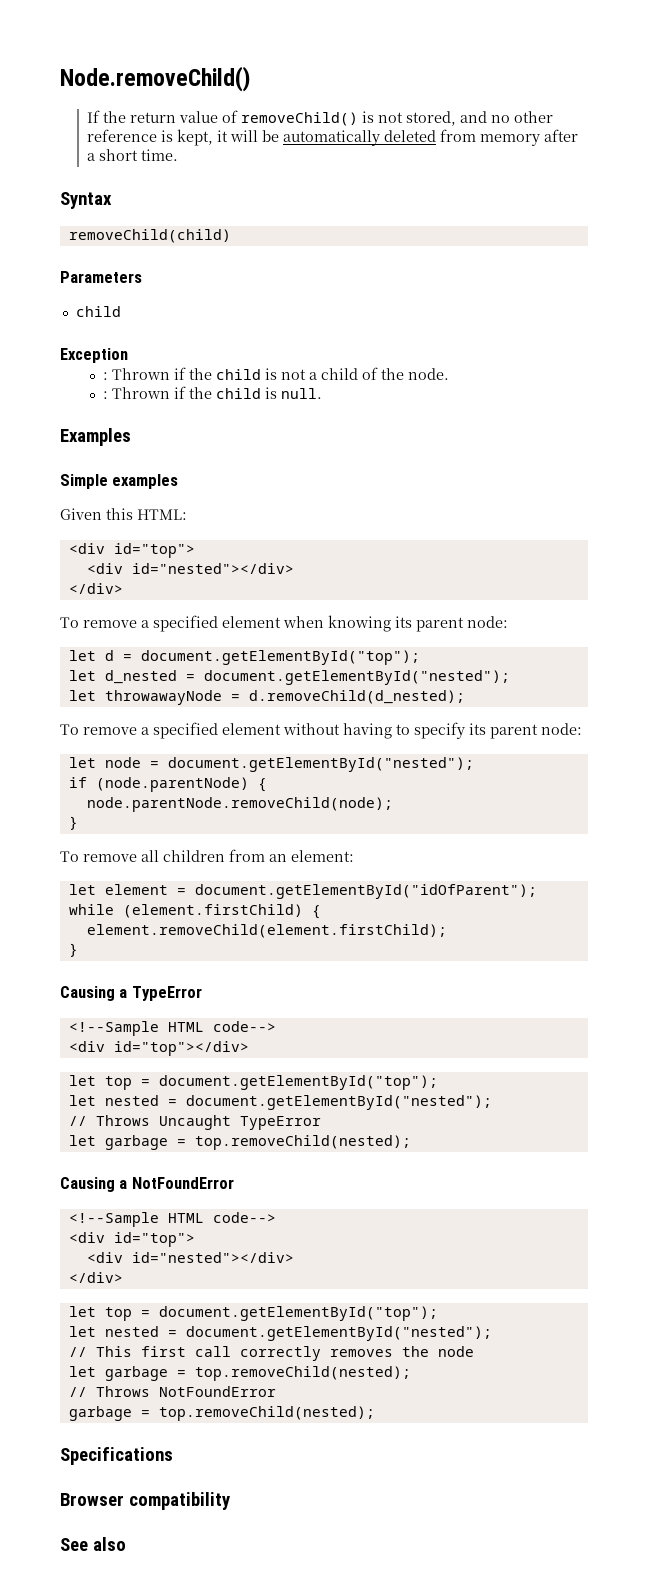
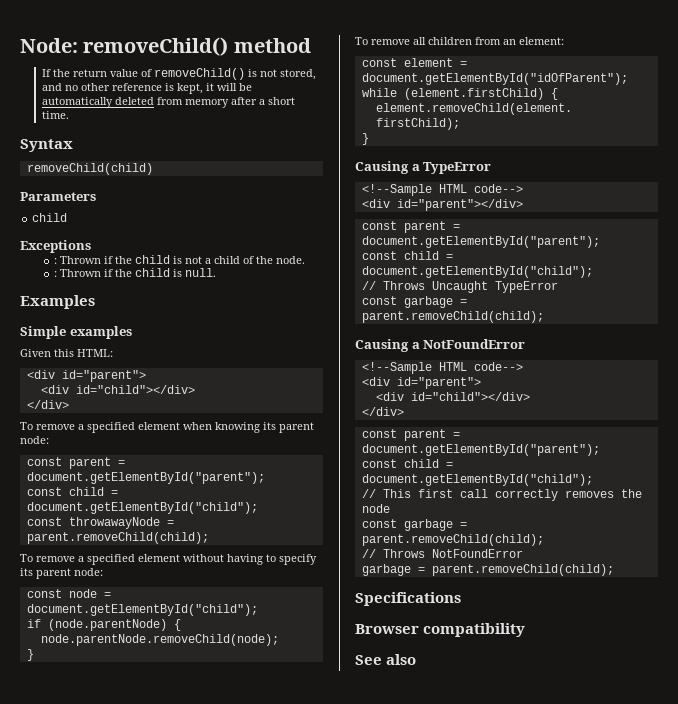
[60,66,250,92] Node.removeChild() -> [20,37,311,56] Node: removeChild() method
[60,348,128,363] Exception -> [20,240,91,253] Exceptions
[113,543,195,558] [86,563,294,574] id="top"> // <div id="nested"></div> -> [61,370,146,382] [40,385,195,394] id="parent"> // <div id="child"></div>
[68,650,420,665] [68,670,510,685] [68,690,96,701] let d = document.getElementById("top"); // let d_nested = document.getElementById("nested"); // let -> [26,457,125,469] [26,472,265,484] [26,487,118,496] [26,502,258,514] [26,517,62,526] const parent = document.getElementById("parent"); // const child = document.getElementById("child"); // const
[248,690,465,704] d.removeChild(d_nested); -> [26,532,209,544] parent.removeChild(child);
[68,757,96,768] let -> [26,589,62,598] const
[167,757,474,772] document.getElementById("nested"); -> [26,604,258,616] document.getElementById("child");
[68,884,96,895] let -> [361,58,397,67] const
[113,1041,249,1056] [68,1075,438,1090] [68,1095,492,1110] id="top"></div> // let top = document.getElementById("top"); // let nested = document.getElementById("nested"); -> [396,199,523,211] [361,221,460,233] [361,236,600,248] [361,251,453,260] [361,266,593,278] id="parent"></div> // const parent = document.getElementById("parent"); // const child = document.getElementById("child");
[68,1135,411,1150] let garbage = top.removeChild(nested); -> [361,296,467,308] [361,311,544,323] const garbage = parent.removeChild(child);
[113,1232,195,1247] [86,1252,294,1263] [68,1272,123,1283] [68,1306,438,1321] [68,1326,492,1341] id="top"> // <div id="nested"></div> // </div> // let top = document.getElementById("top"); // let nested = document.getElementById("nested"); -> [396,377,481,389] [375,392,530,401] [361,407,404,416] [361,429,460,441] [361,444,600,456] [361,459,453,468] [361,474,593,486] id="parent"> // <div id="child"></div> // </div> // const parent = document.getElementById("parent"); // const child = document.getElementById("child");
[68,1366,411,1381] let garbage = top.removeChild(nested); -> [361,519,467,531] [361,534,544,546] const garbage = parent.removeChild(child);
[158,1406,375,1421] top.removeChild(nested); -> [431,564,614,576] parent.removeChild(child);

